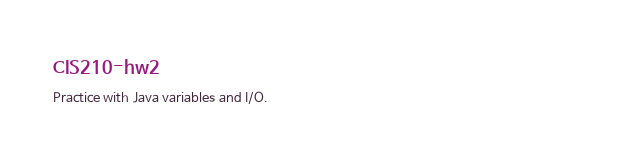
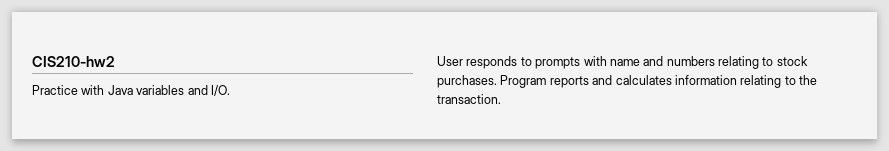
(268, 97) none -> [437,56,808,69] [437,75,817,88] [437,94,501,104] // User responds to prompts with name and numbers relating to stock purchases. Program reports and calculates information relating to the transaction.

